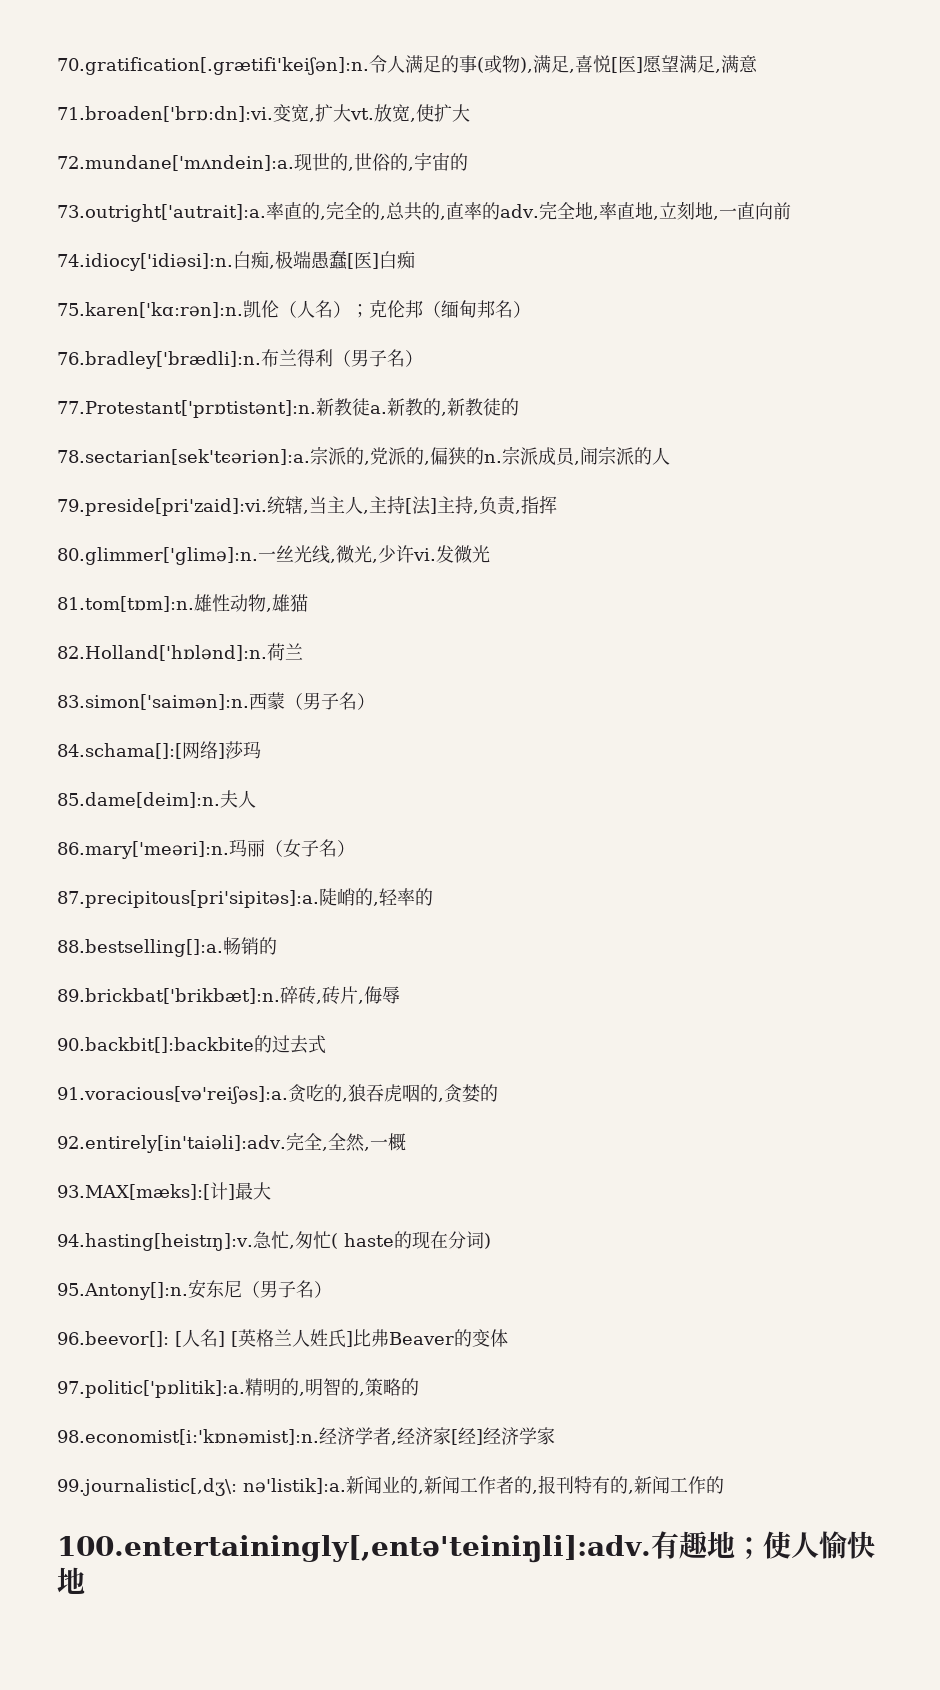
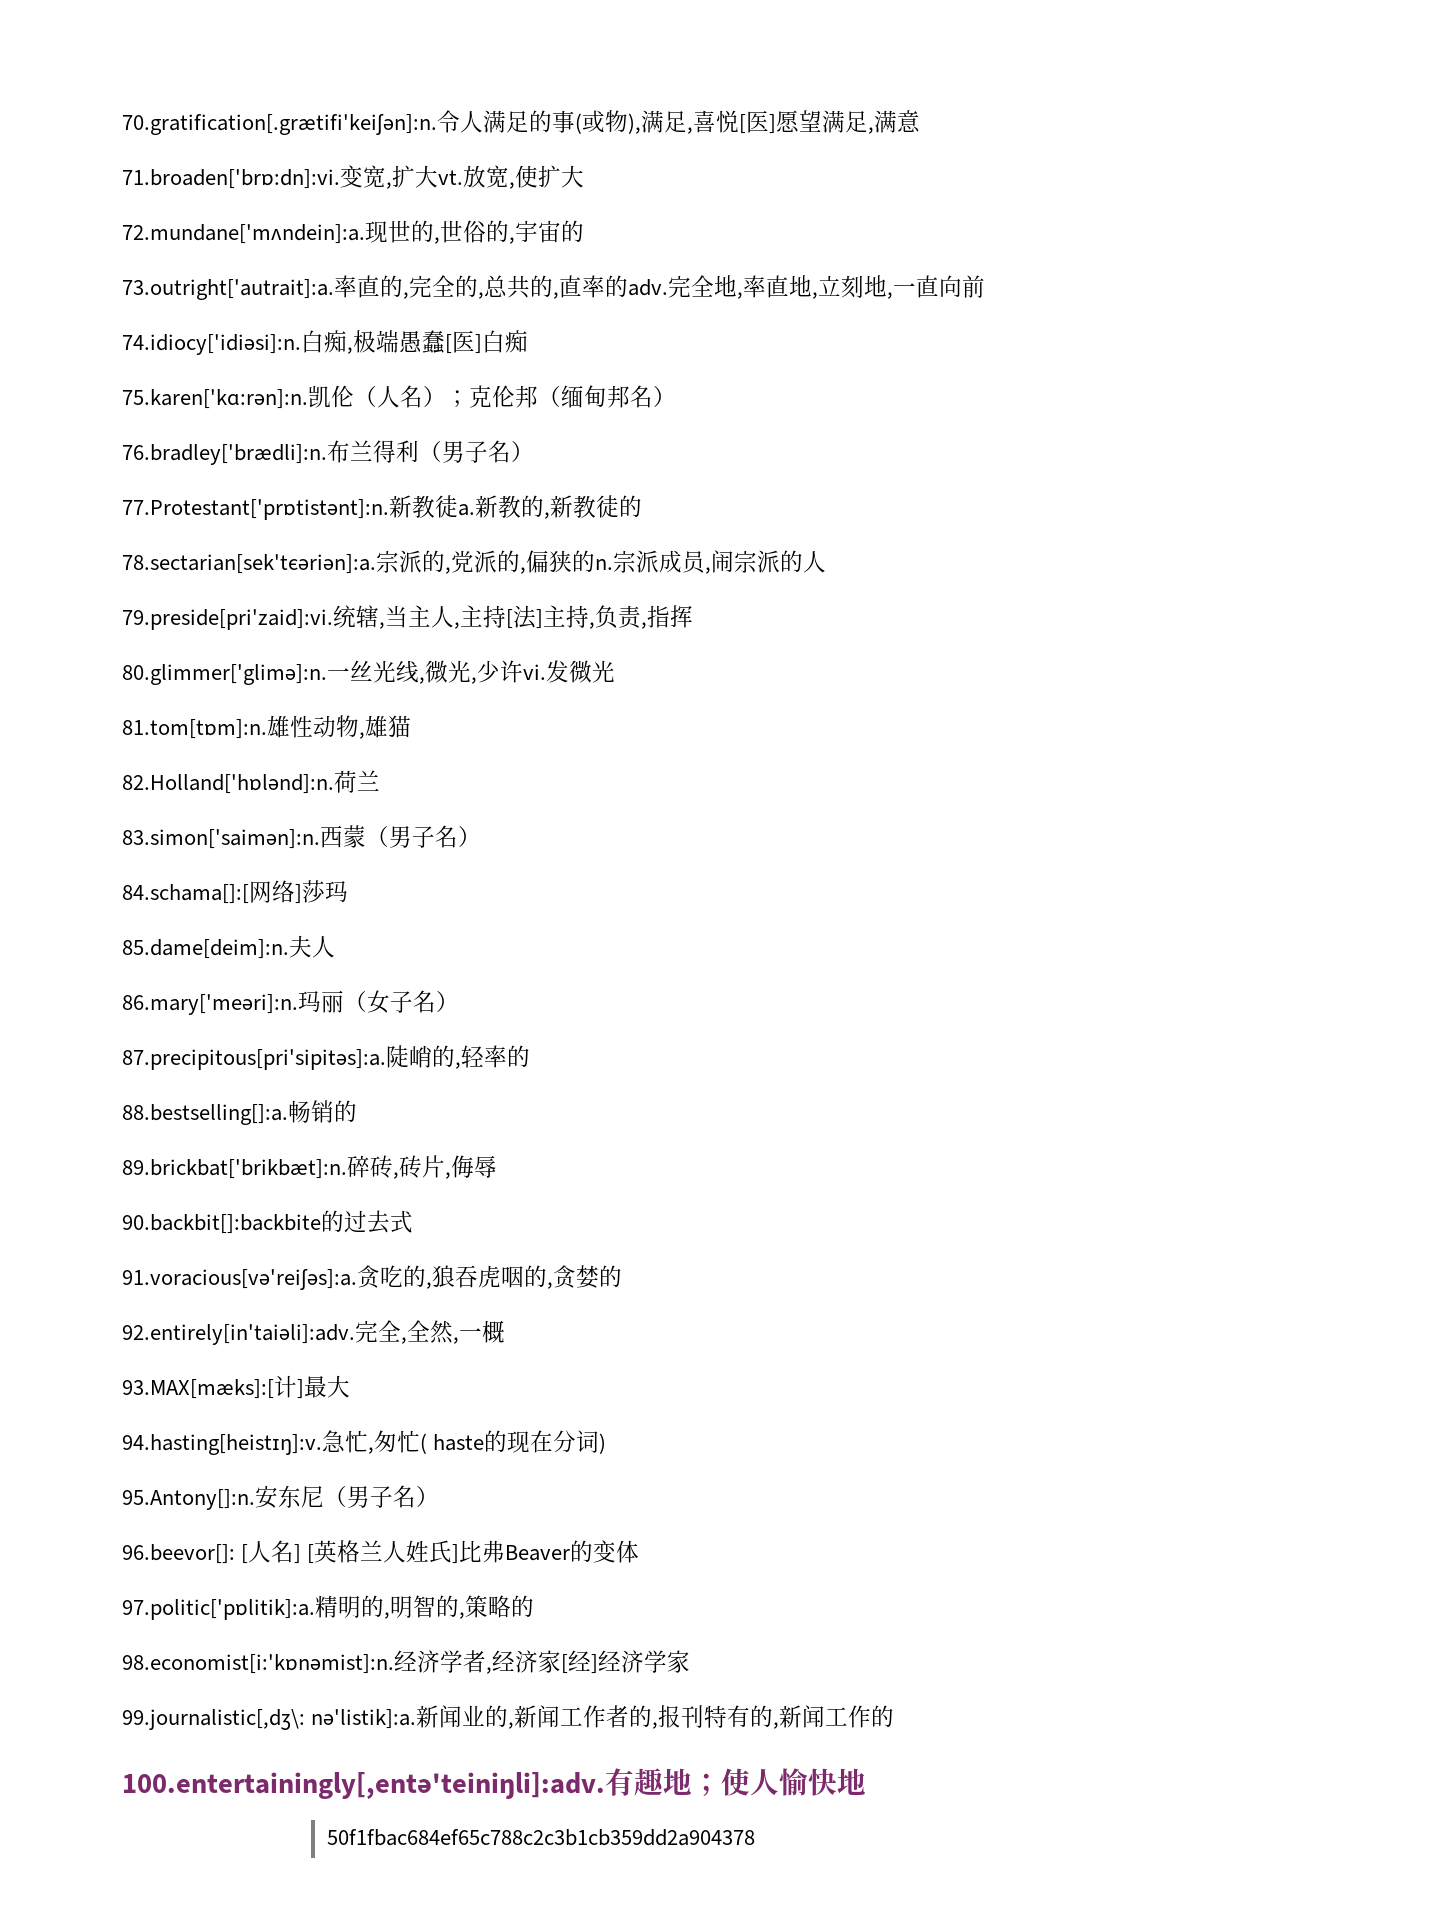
(85, 1580) none -> [327,1829,756,1846] // 50f1fbac684ef65c788c2c3b1cb359dd2a904378

